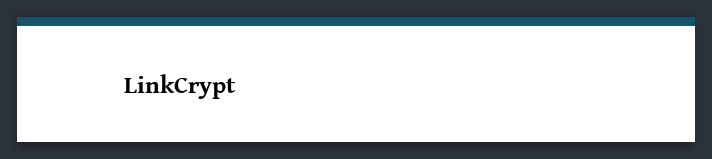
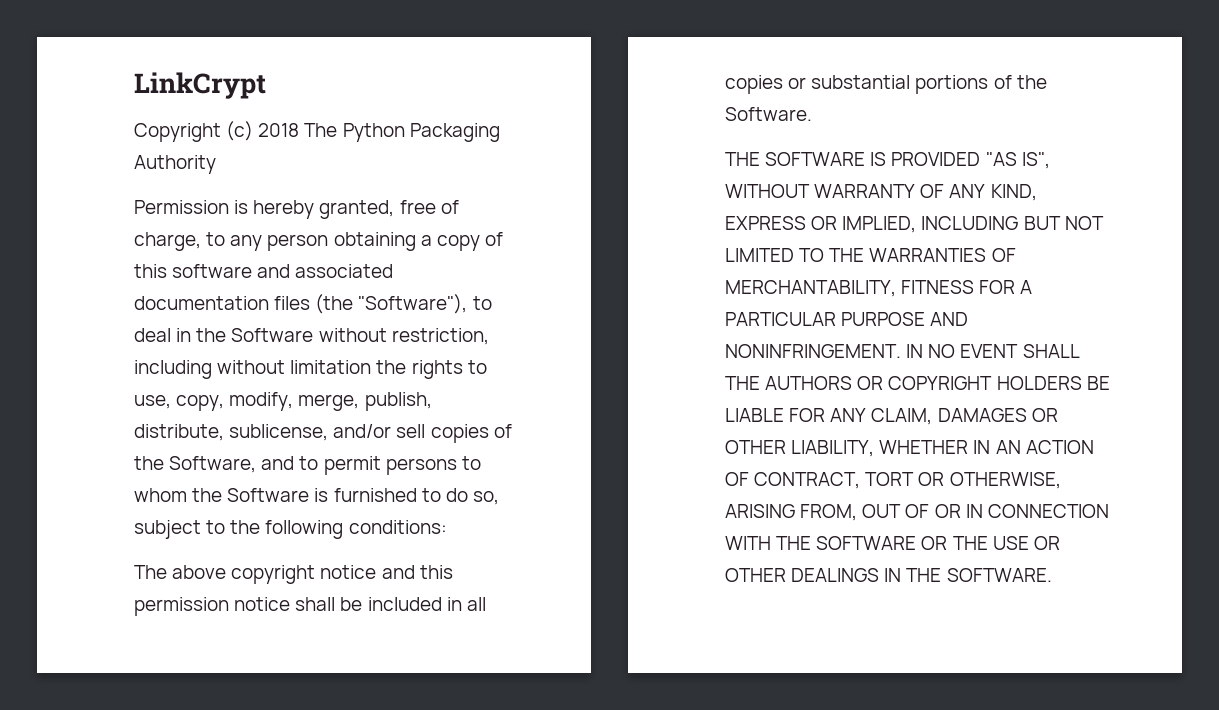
(236, 86) none -> [134,121,500,142] [134,155,216,174] [134,200,459,219] [134,232,503,251] [134,264,394,278] [134,294,492,314] [134,328,489,345] [134,360,487,379] [134,392,432,411] [134,424,512,443] [134,456,481,475] [134,488,499,505] [134,520,447,539] [134,565,453,584] [134,597,486,616] [725,75,1047,94] [725,107,812,121] [725,152,1050,169] [725,184,1037,201] [725,216,1104,233] [725,248,1016,262] [725,280,1033,297] [725,312,969,326] [725,344,1080,358] [725,376,1110,390] [725,408,1058,425] [725,440,1094,457] [725,472,1061,489] [725,504,1109,521] [725,536,1060,550] [725,568,1052,582] // Copyright (c) 2018 The Python Packaging Authority // Permission is hereby granted, free of charge, to any person obtaining a copy of this software and associated documentation files (the "Software"), to deal in the Software without restriction, including without limitation the rights to use, copy, modify, merge, publish, distribute, sublicense, and/or sell copies of the Software, and to permit persons to whom the Software is furnished to do so, subject to the following conditions: // The above copyright notice and this permission notice shall be included in all copies or substantial portions of the Software. // THE SOFTWARE IS PROVIDED "AS IS", WITHOUT WARRANTY OF ANY KIND, EXPRESS OR IMPLIED, INCLUDING BUT NOT LIMITED TO THE WARRANTIES OF MERCHANTABILITY, FITNESS FOR A PARTICULAR PURPOSE AND NONINFRINGEMENT. IN NO EVENT SHALL THE AUTHORS OR COPYRIGHT HOLDERS BE LIABLE FOR ANY CLAIM, DAMAGES OR OTHER LIABILITY, WHETHER IN AN ACTION OF CONTRACT, TORT OR OTHERWISE, ARISING FROM, OUT OF OR IN CONNECTION WITH THE SOFTWARE OR THE USE OR OTHER DEALINGS IN THE SOFTWARE.

